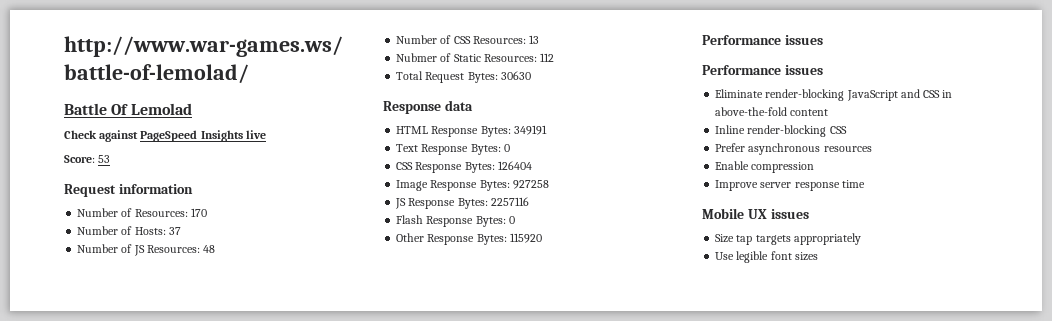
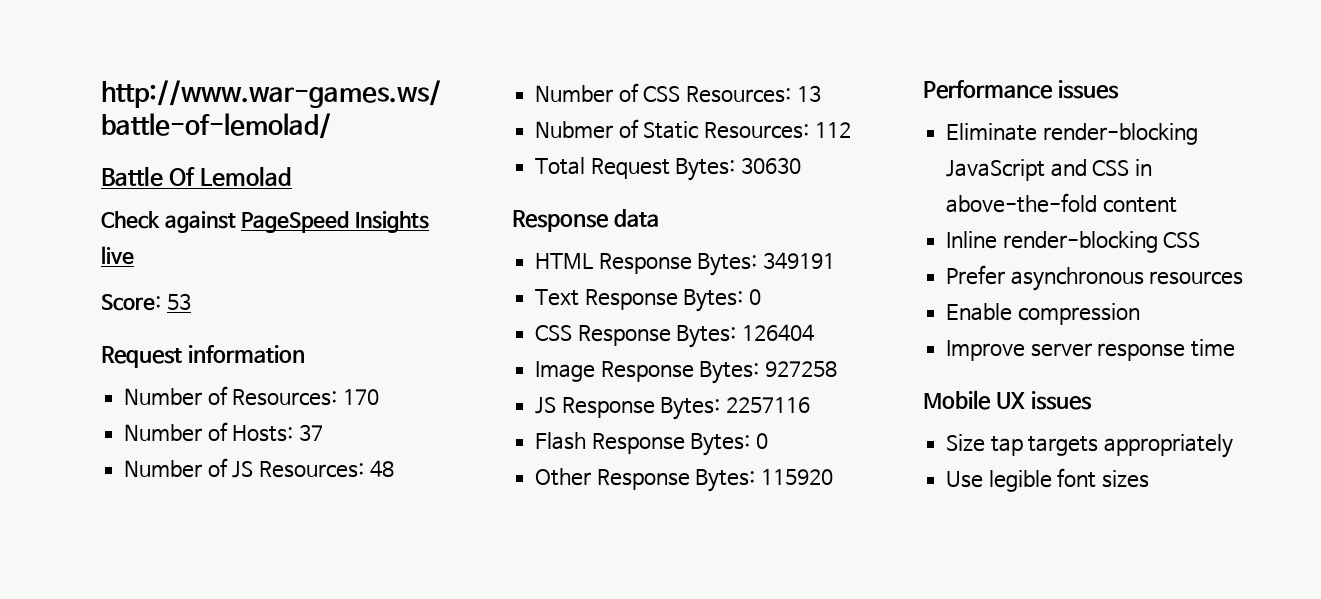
[702,65,823,75] // Performance issues -> (1119, 89) none

